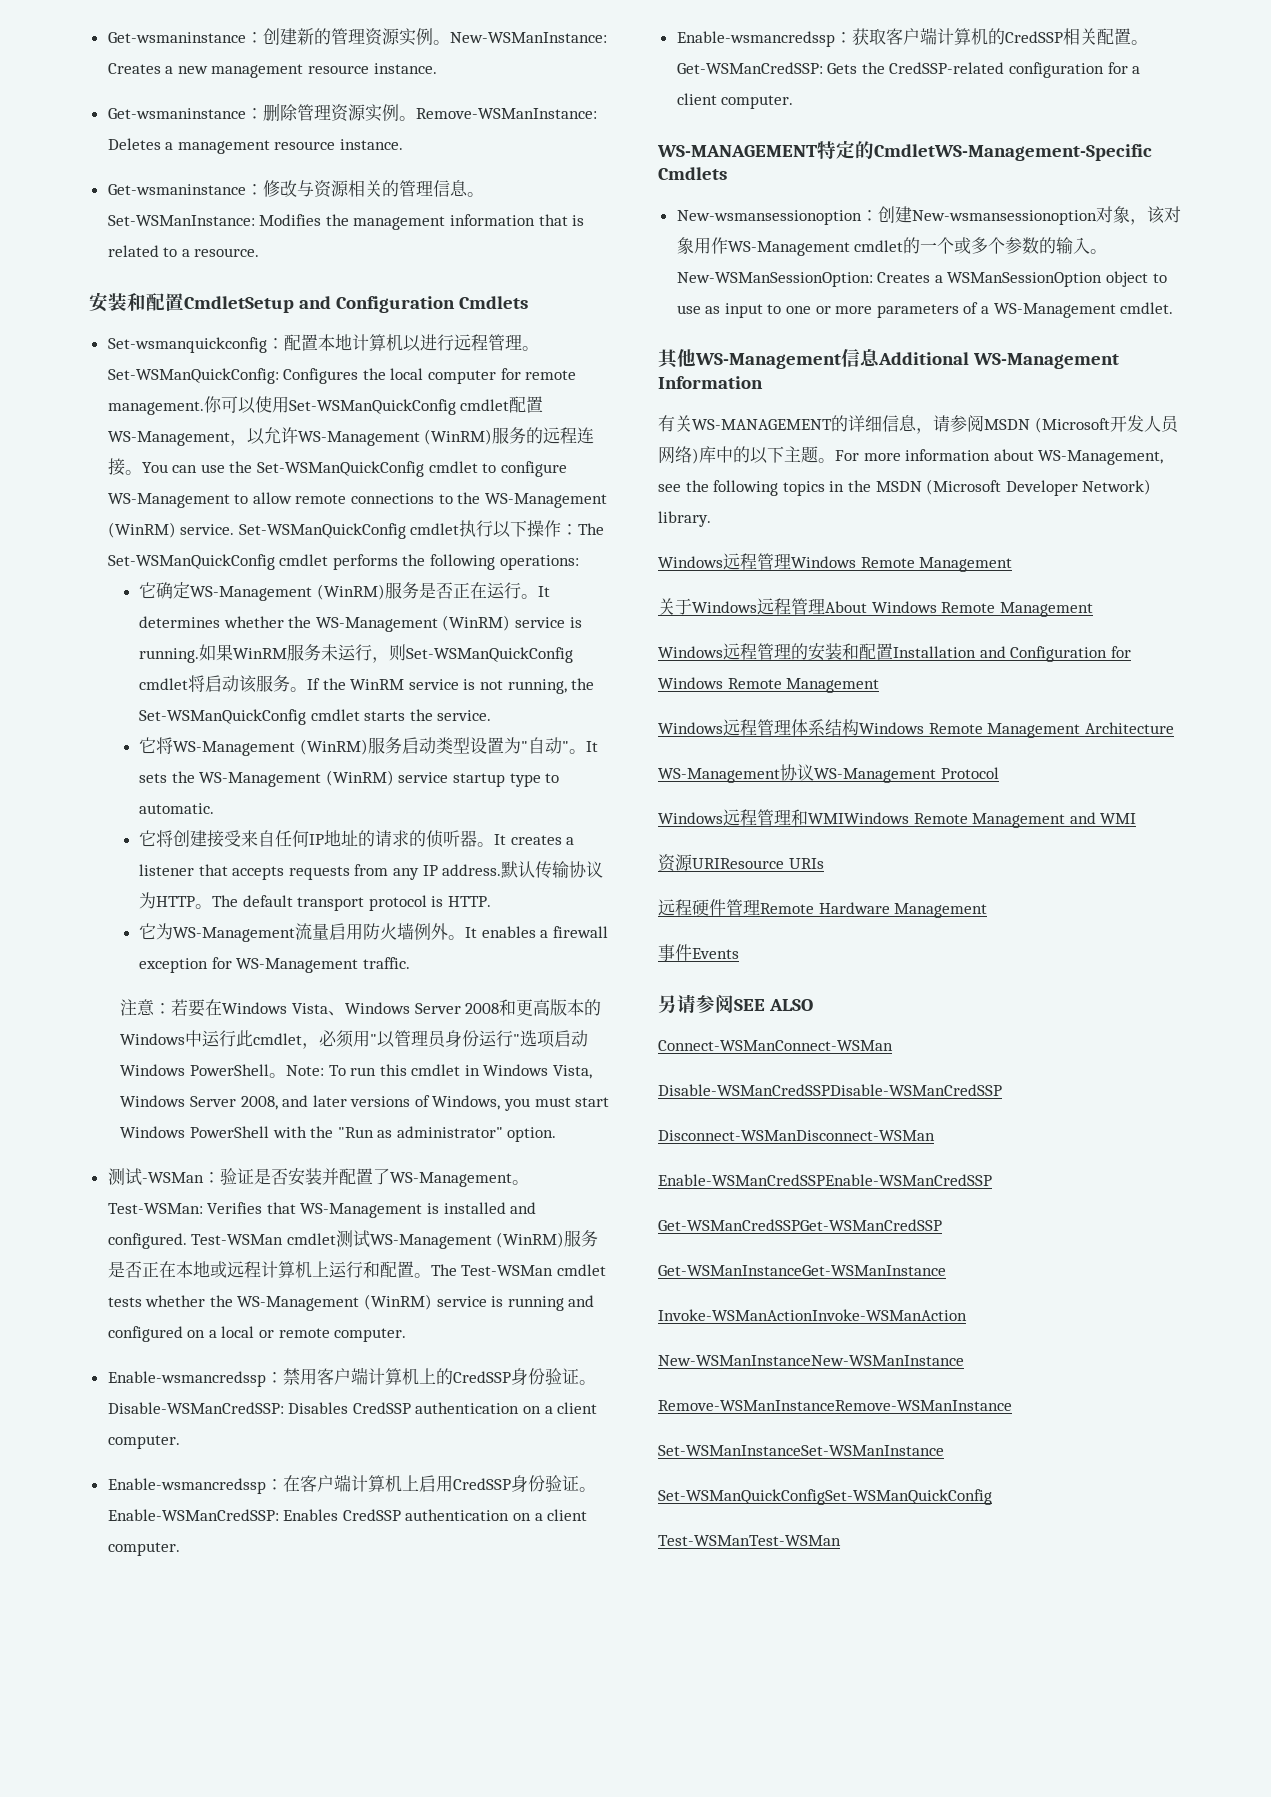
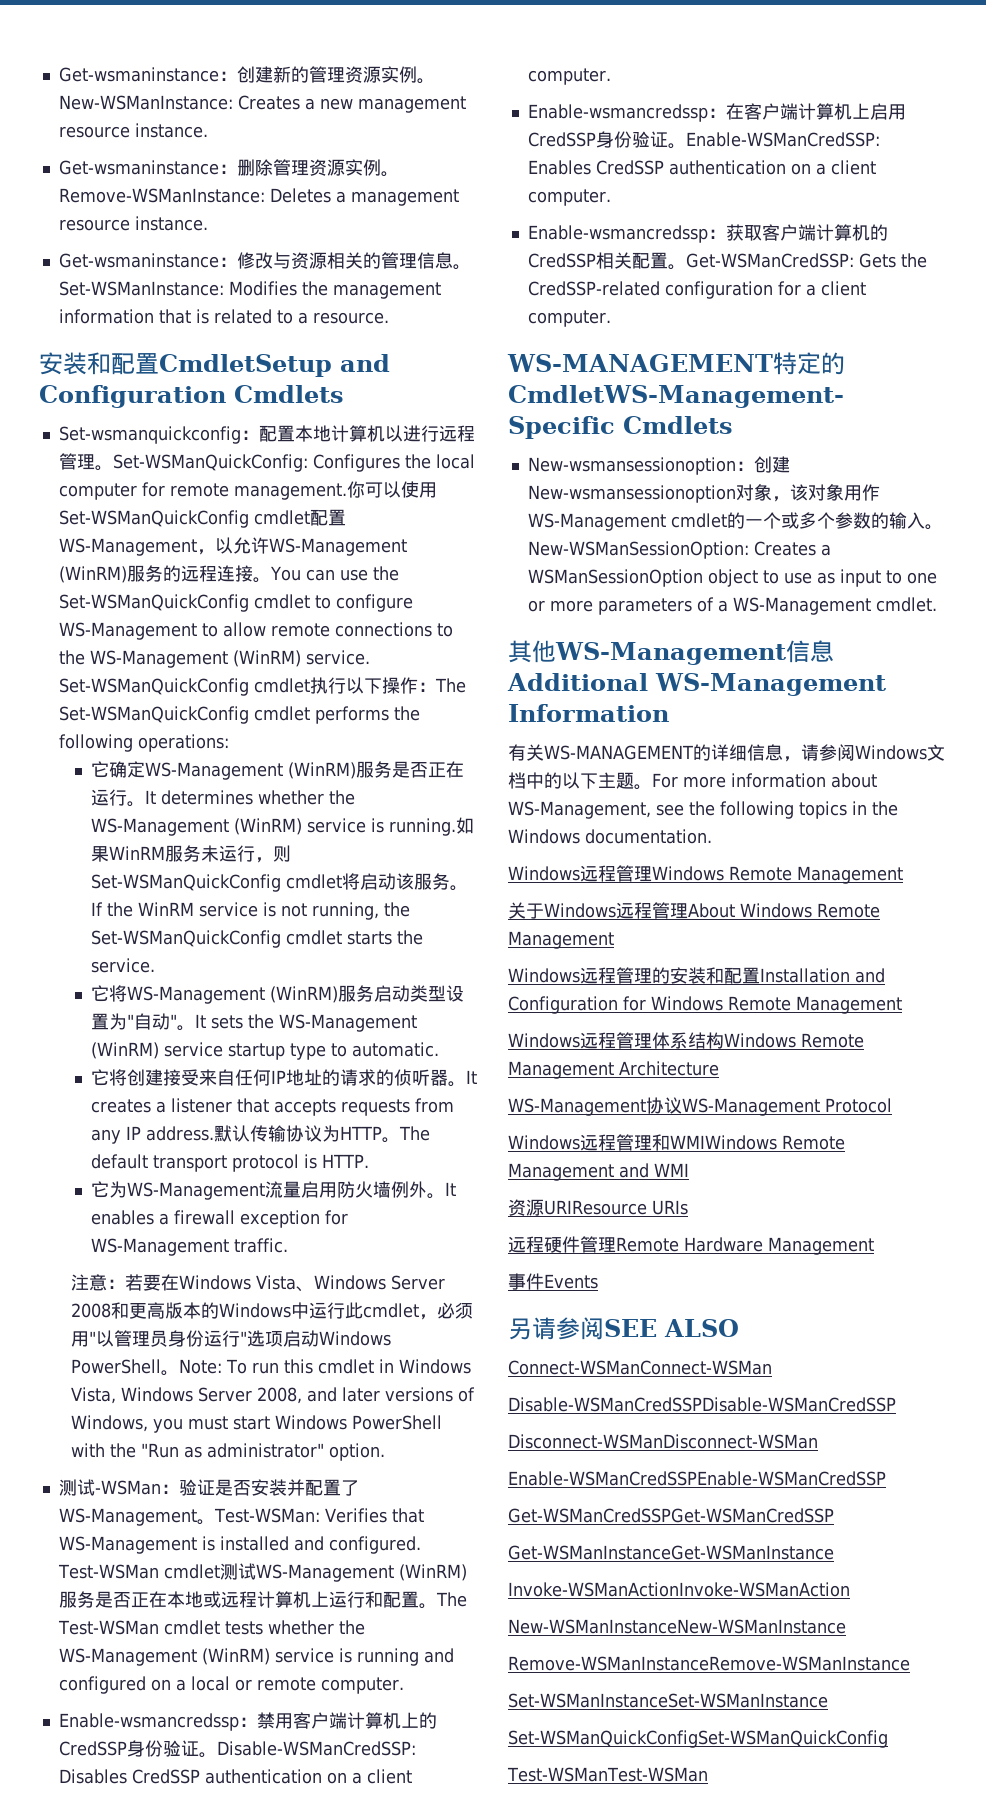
[984,415,1180,433] [658,446,716,464] MSDN (Microsoft开发人员网络)库 -> [855,744,945,761] [508,772,526,789] Windows文档
[875,479,1152,496] [658,511,711,527] MSDN (Microsoft Developer Network) library. -> [508,829,712,844] Windows documentation.

